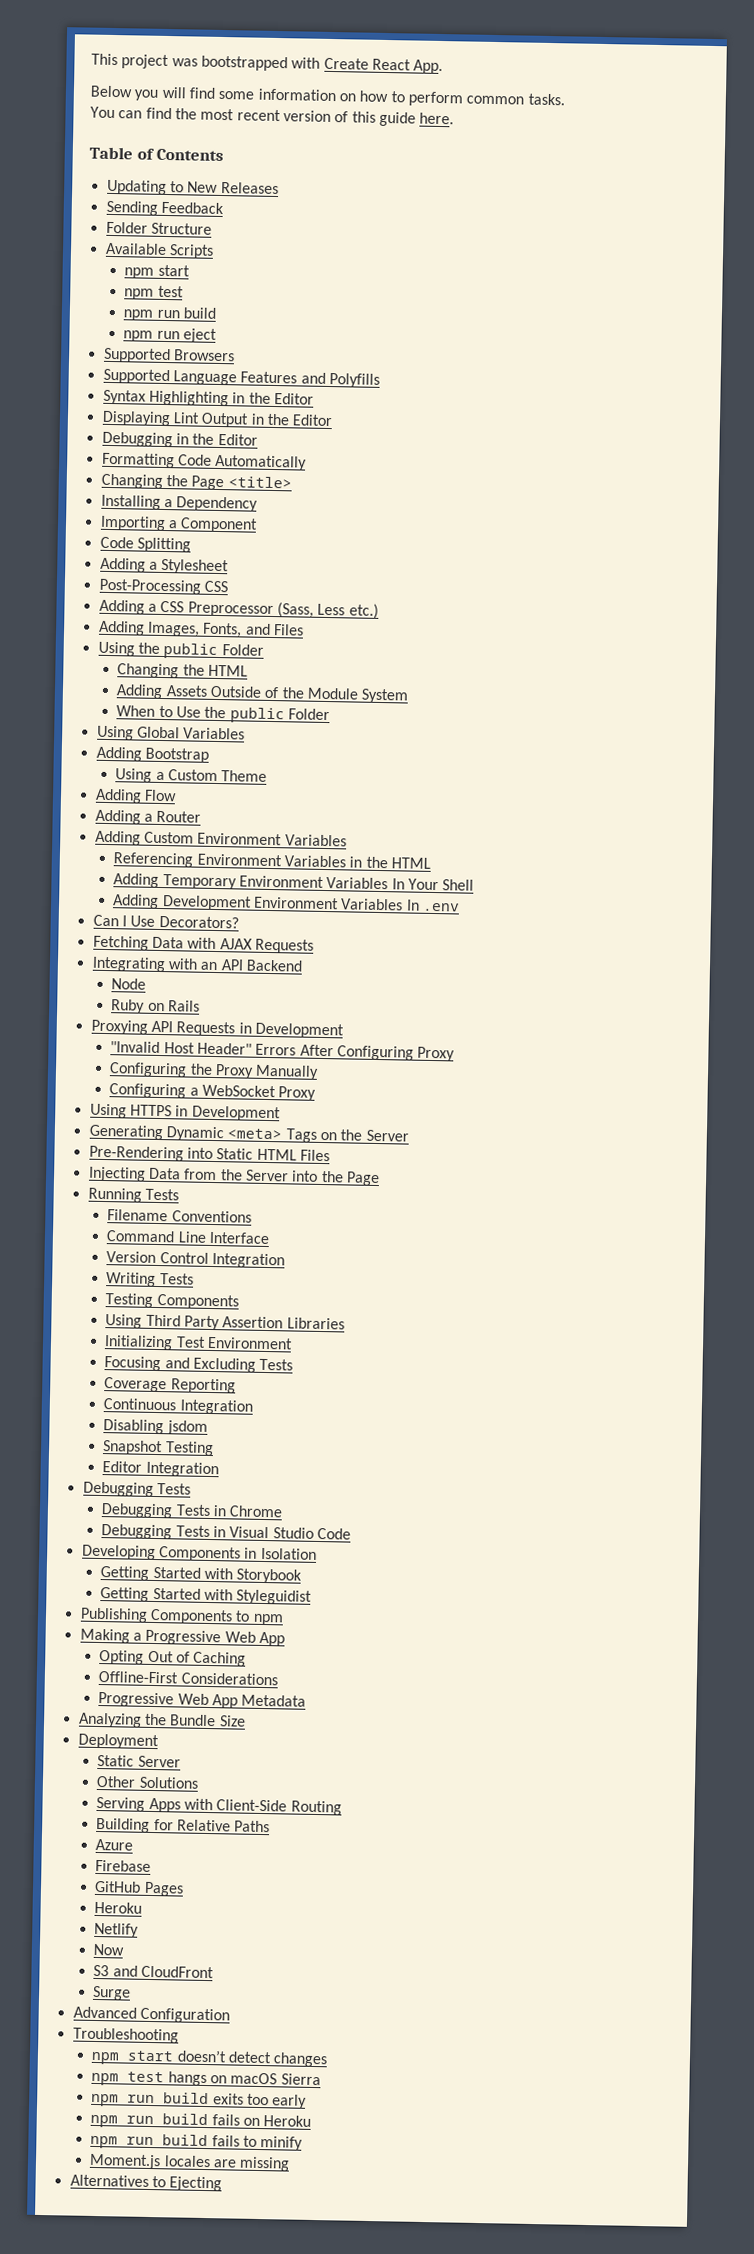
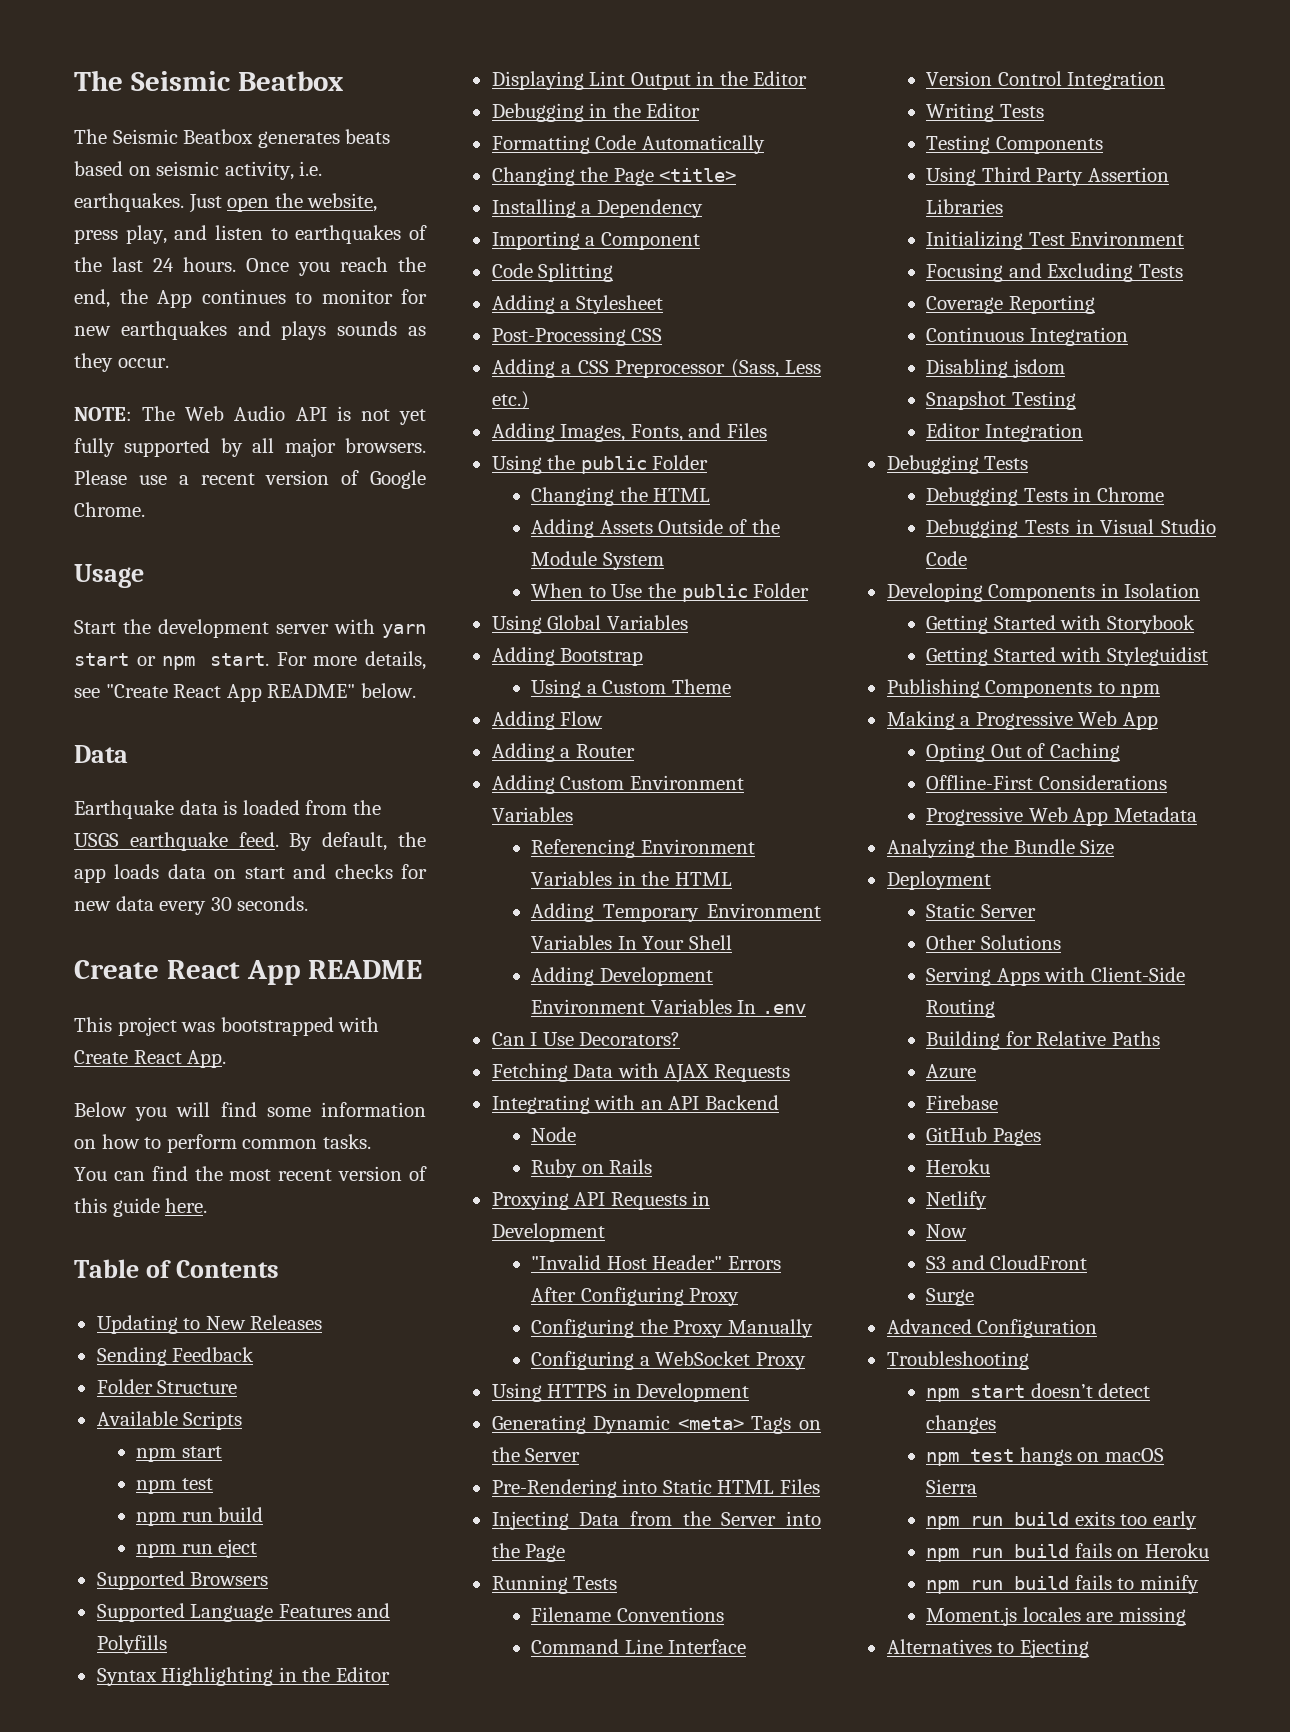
(91, 59) none -> [74,70,343,91] [74,129,391,148] [74,161,323,180] [74,193,378,213] [74,225,427,244] [74,257,426,276] [74,289,427,308] [74,321,427,340] [74,353,169,372] [74,406,427,425] [74,438,426,457] [74,470,426,489] [74,502,145,517] [74,564,144,588] [74,619,426,638] [74,651,426,670] [74,683,416,702] [74,745,128,763] [74,800,381,819] [74,832,427,851] [74,864,427,883] [74,896,309,915] [74,960,423,985] The Seismic Beatbox // The Seismic Beatbox generates beats based on seismic activity, i.e. earthquakes. Just open the website, press play, and listen to earthquakes of the last 24 hours. Once you reach the end, the App continues to monitor for new earthquakes and plays sounds as they occur. // NOTE: The Web Audio API is not yet fully supported by all major browsers. Please use a recent version of Google Chrome. // Usage // Start the development server with yarn start or npm start. For more details, see "Create React App README" below. // Data // Earthquake data is loaded from the USGS earthquake feed. By default, the app loads data on start and checks for new data every 30 seconds. // Create React App README //

